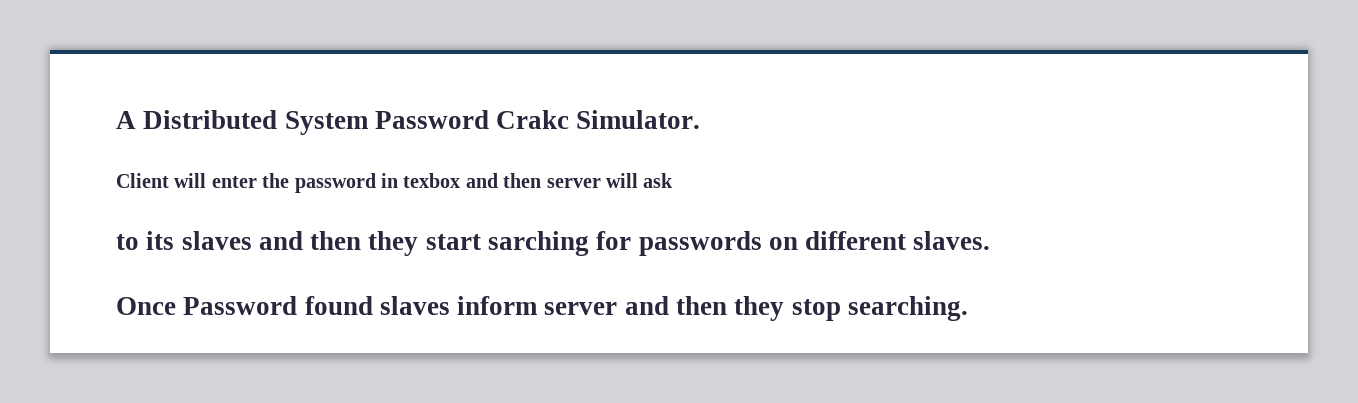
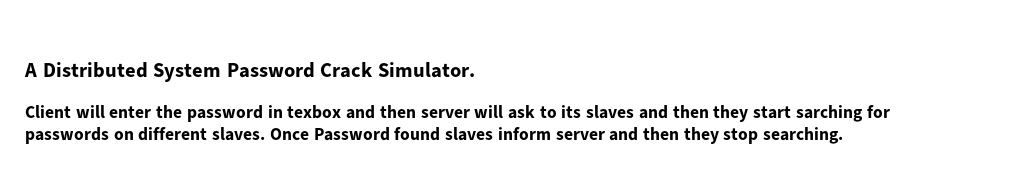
[496,110,570,129] Crakc -> [320,62,374,78] Crack
(674, 180) // -> (535, 112) none
(991, 240) // -> (266, 134) none

